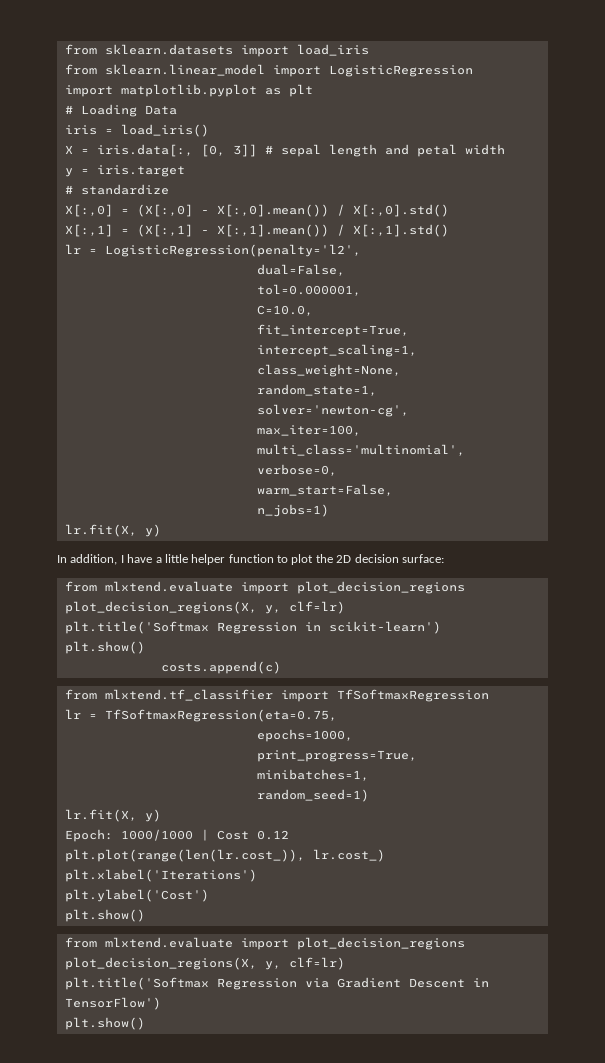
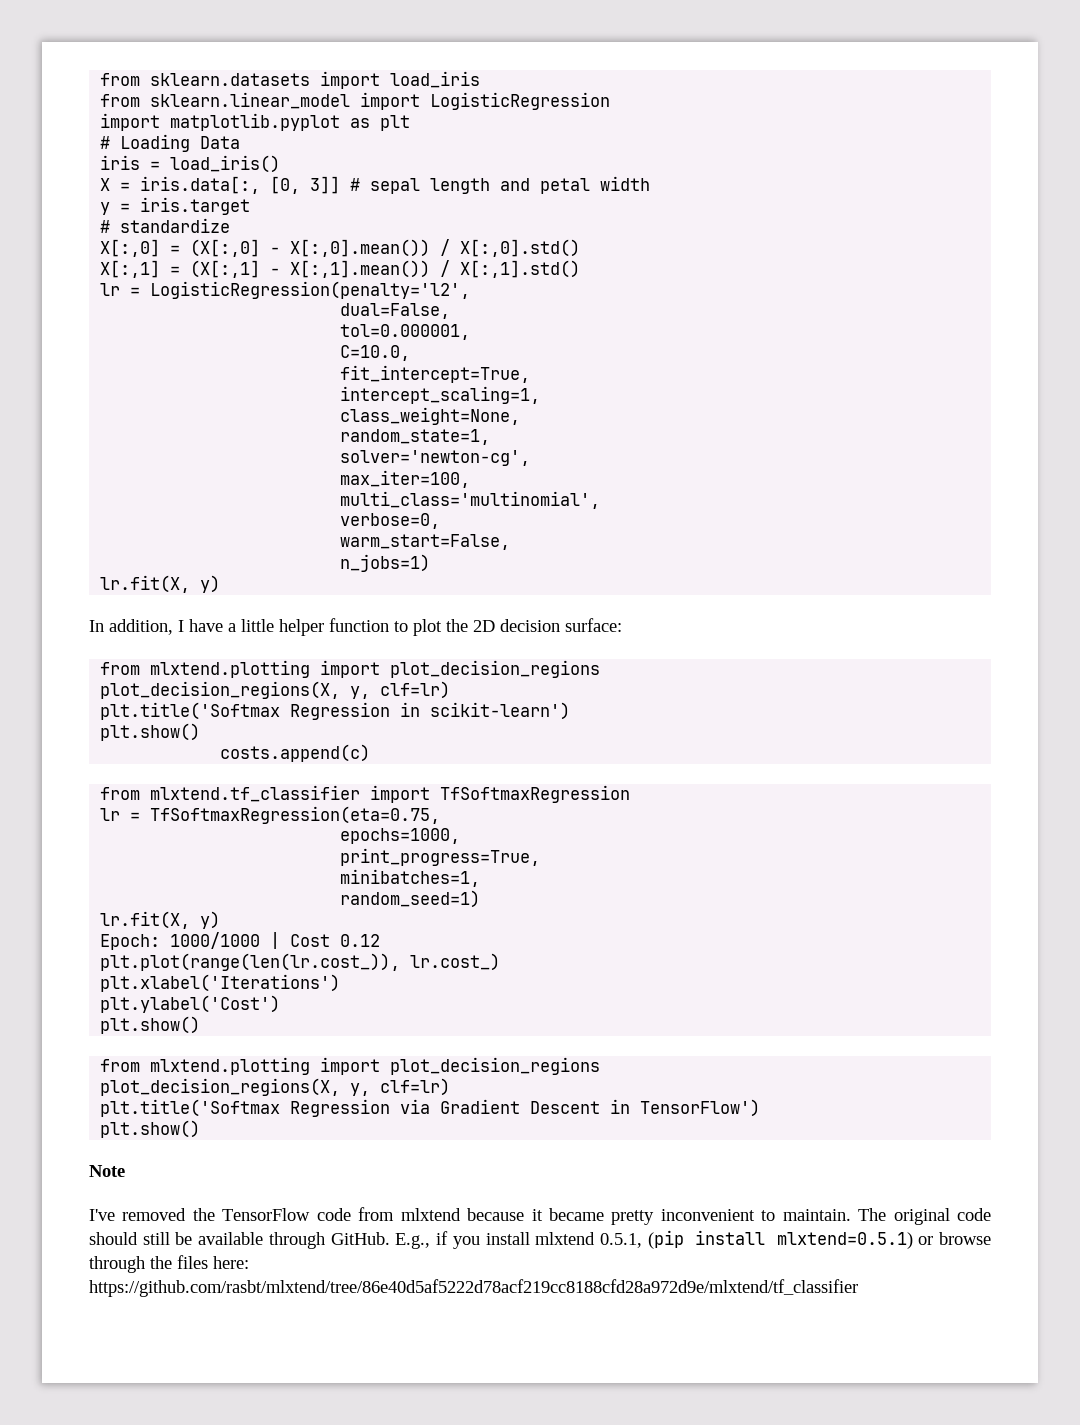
[104,581,233,592] mlxtend.evaluate -> [150,660,311,678] mlxtend.plotting
[104,937,233,948] mlxtend.evaluate -> [150,1057,311,1075] mlxtend.plotting
(145, 1023) none -> [89,1165,125,1177] [89,1207,991,1225] [89,1230,991,1249] [89,1255,249,1273] [89,1279,858,1297] // Note // I've removed the TensorFlow code from mlxtend because it became pretty inconvenient to maintain. The original code should still be available through GitHub. E.g., if you install mlxtend 0.5.1, (pip install mlxtend=0.5.1) or browse through the files here: https://github.com/rasbt/mlxtend/tree/86e40d5af5222d78acf219cc8188cfd28a972d9e/mlxtend/tf_classifier

